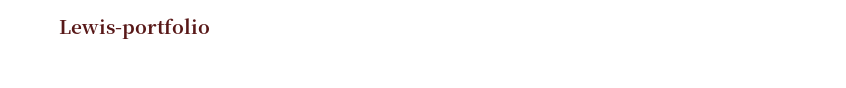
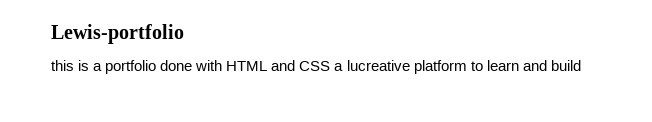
(210, 28) none -> [51,60,581,74] // this is a portfolio done with HTML and CSS a lucreative platform to learn and build

